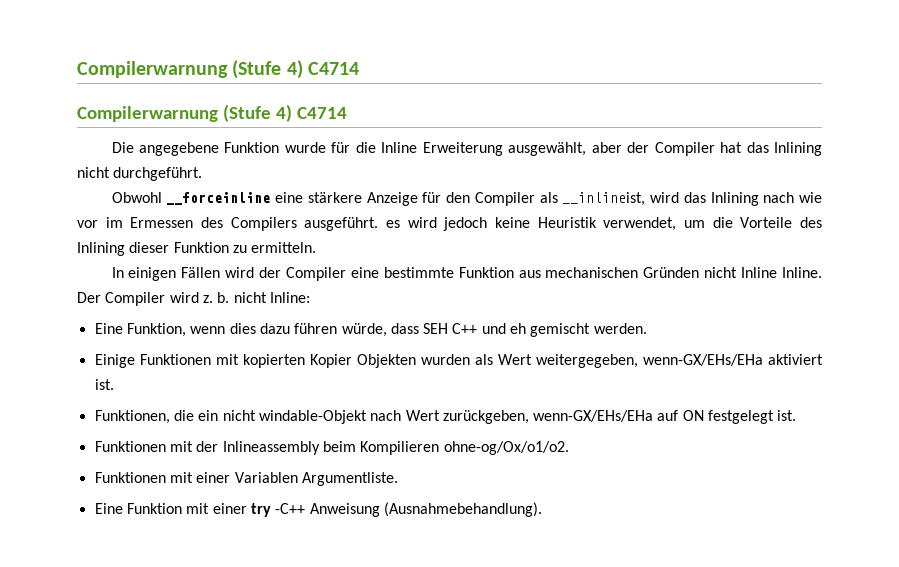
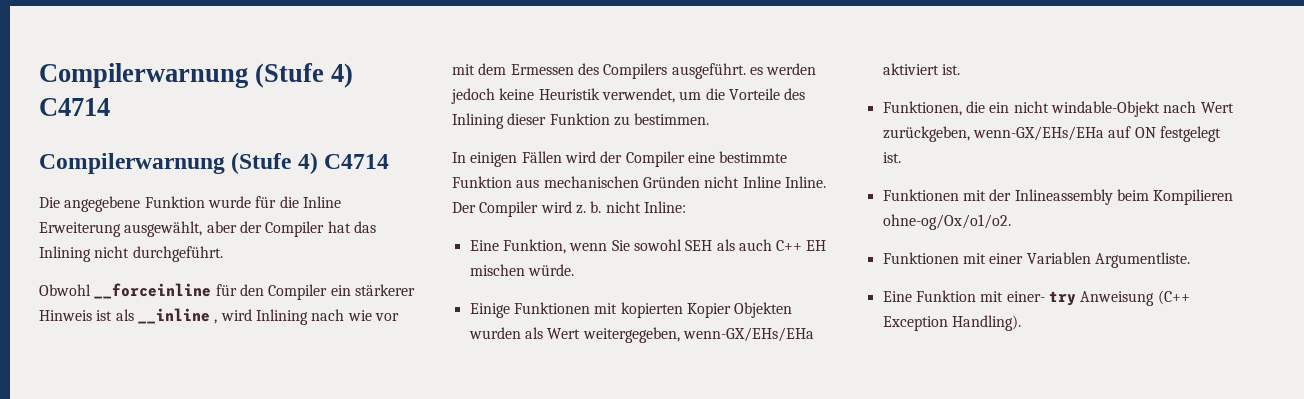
[275,192,706,206] eine stärkere Anzeige für den Compiler als __inlineist, wird das -> [215,284,415,300] [39,308,252,324] für den Compiler ein stärkerer Hinweis ist als __inline , wird
[105,217,123,228] im -> [452,63,507,75] mit dem
[407,217,437,228] wird -> [766,63,817,75] werden
[251,242,317,253] ermitteln. -> [634,113,710,125] bestimmen.
[229,323,647,337] dies dazu führen würde, dass SEH C++ und eh gemischt werden. -> [611,239,827,251] [469,264,574,276] Sie sowohl SEH als auch C++ EH mischen würde.
[212,502,542,517] einer try -C++ Anweisung (Ausnahmebehandlung). -> [1006,290,1190,306] [882,315,1021,331] einer- try Anweisung (C++ Exception Handling).

